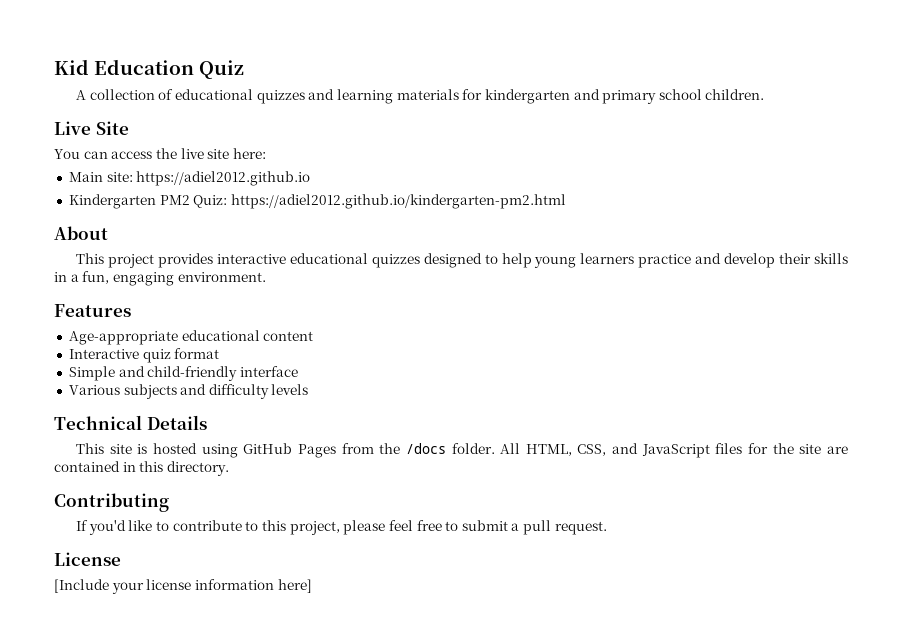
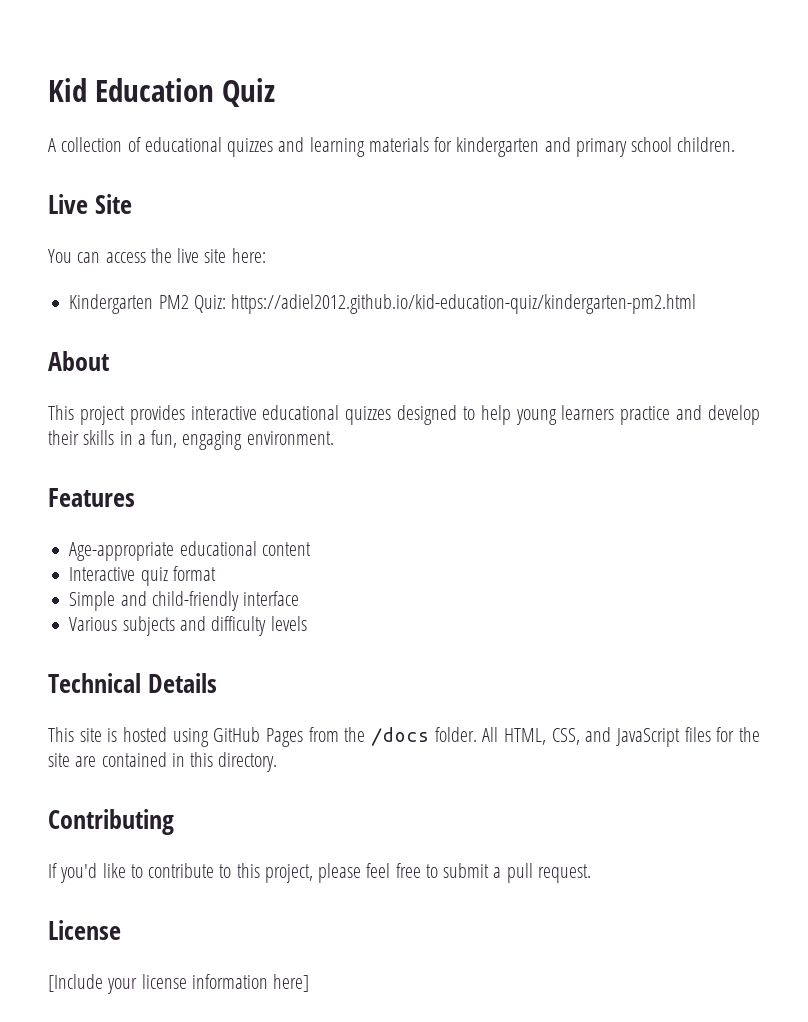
[68,171,311,186] // Main site: https://adiel2012.github.io -> (266, 255) none
[230,194,566,209] https://adiel2012.github.io/kindergarten-pm2.html -> [231,294,697,314] https://adiel2012.github.io/kid-education-quiz/kindergarten-pm2.html

